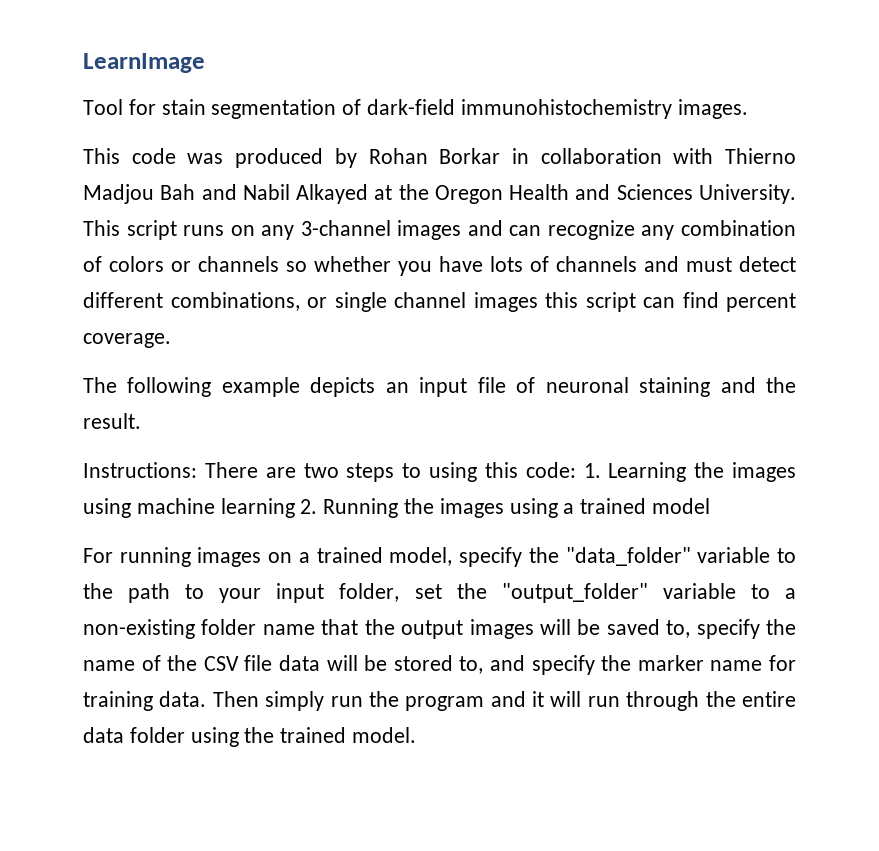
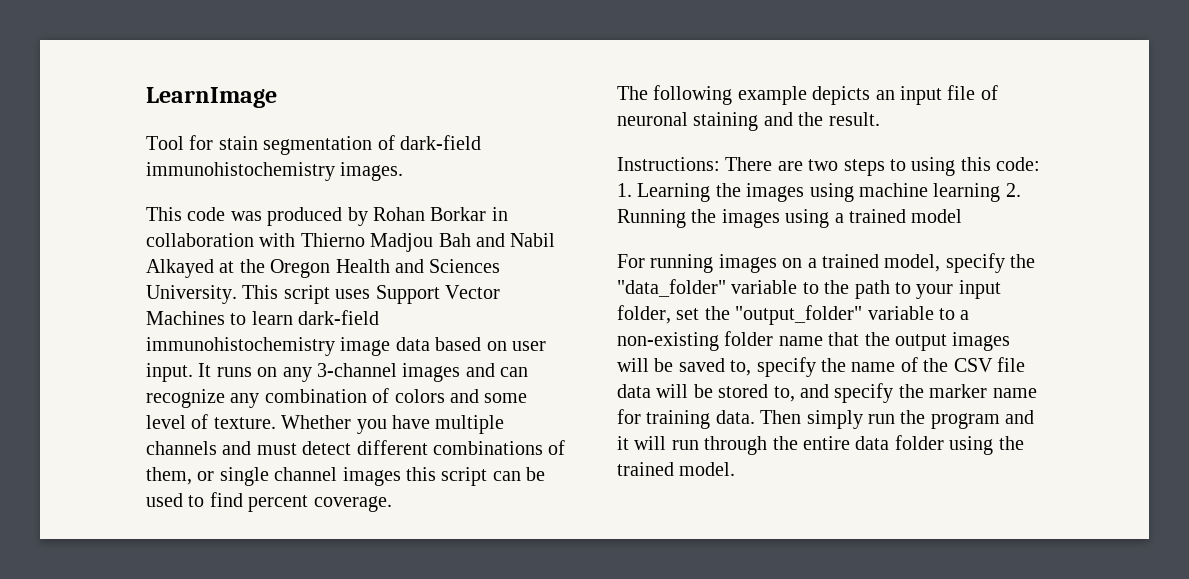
(177, 230) none -> [335,285,500,304] [146,310,380,325] [146,337,546,356] [146,363,212,382] uses Support Vector Machines to learn dark-field immunohistochemistry image data based on user input. It
[171,256,549,276] or channels so whether you have lots of -> [450,389,528,403] [146,414,505,434] and some level of texture. Whether you have multiple
[170,292,300,311] combinations, -> [433,440,566,455] [146,467,192,485] combinations of them,
(675, 302) none -> [526,467,546,481] [146,493,205,507] be used to

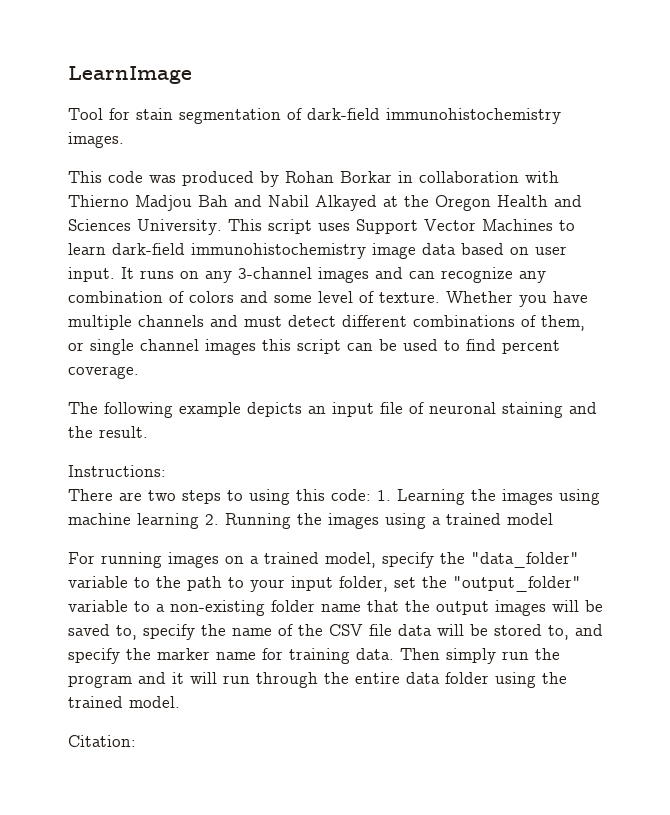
(720, 164) none -> (166, 471) //
(736, 469) none -> [68,735,136,747] // Citation:

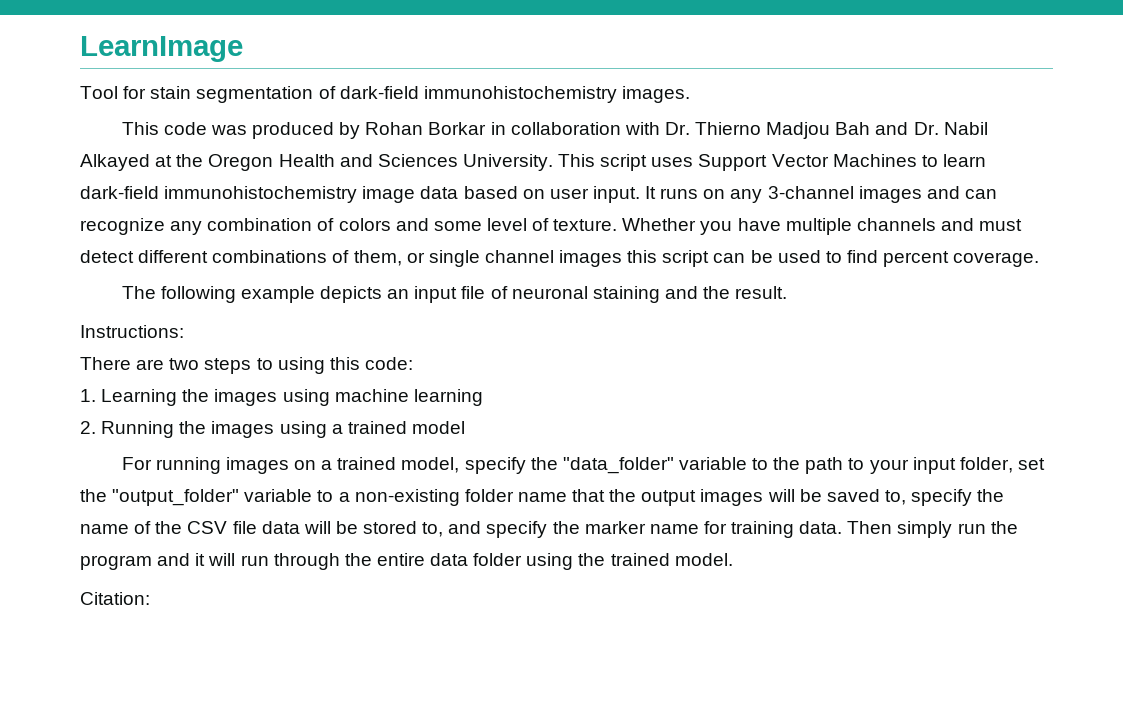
(559, 177) none -> [664,122,690,135] Dr.
(262, 201) none -> [913,122,939,135] Dr.
(371, 495) none -> (413, 363) //
(199, 521) none -> (483, 397) //

